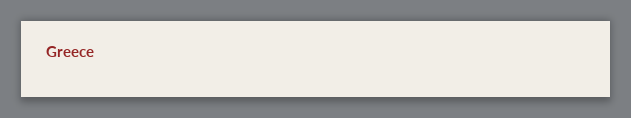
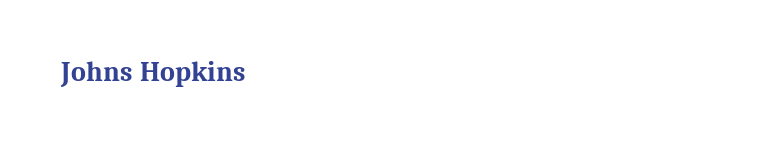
[46,46,94,57] Greece -> [60,61,245,88] Johns Hopkins

